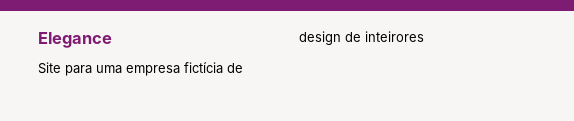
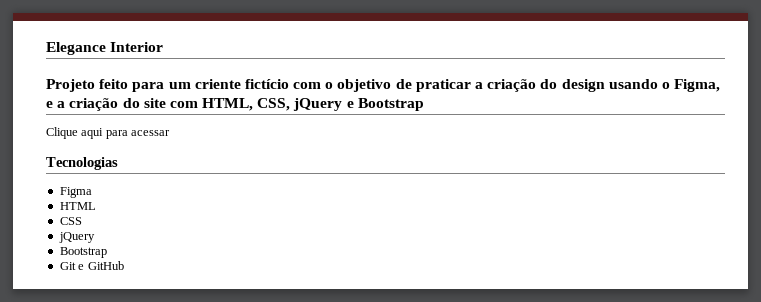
[38,62,243,76] [299,31,424,45] // Site para uma empresa fictícia de design de inteirores -> [110,42,164,52] [46,79,721,92] [46,98,424,111] [46,127,171,139] [46,157,118,170] [59,187,92,198] [59,202,96,210] [59,217,82,225] [58,232,95,243] [59,247,107,258] [59,261,124,270] Interior // Projeto feito para um criente fictício com o objetivo de praticar a criação do design usando o Figma, e a criação do site com HTML, CSS, jQuery e Bootstrap // Clique aqui para acessar // Tecnologias // Figma // HTML // CSS // jQuery // Bootstrap // Git e GitHub

